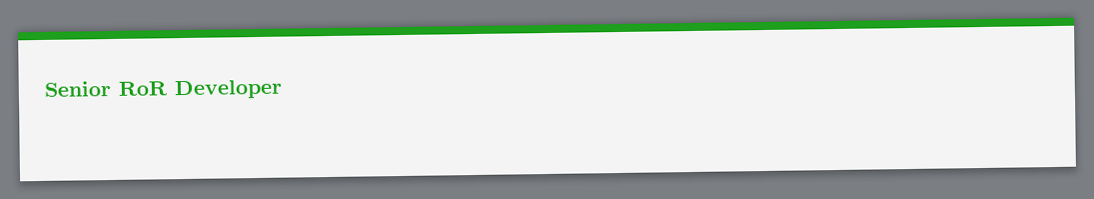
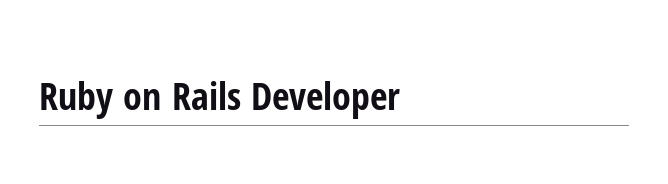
[44,81,168,97] Senior RoR -> [39,81,241,119] Ruby on Rails

